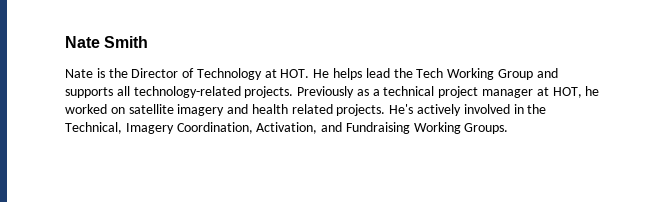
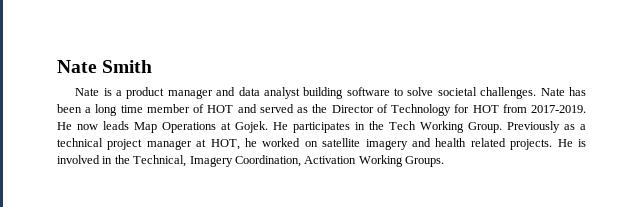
[108,68,558,80] [65,86,294,98] the Director of Technology at HOT. He helps lead the Tech Working Group and supports all technology-related projects. -> [115,87,586,99] [57,104,587,116] [57,121,502,133] a product manager and data analyst building software to solve societal challenges. Nate has been a long time member of HOT and served as the Director of Technology for HOT from 2017-2019. He now leads Map Operations at Gojek. He participates in the Tech Working Group.
[389,104,462,116] He's actively -> [557,139,586,147] He is
[256,122,410,134] Activation, and Fundraising -> [304,156,357,164] Activation

